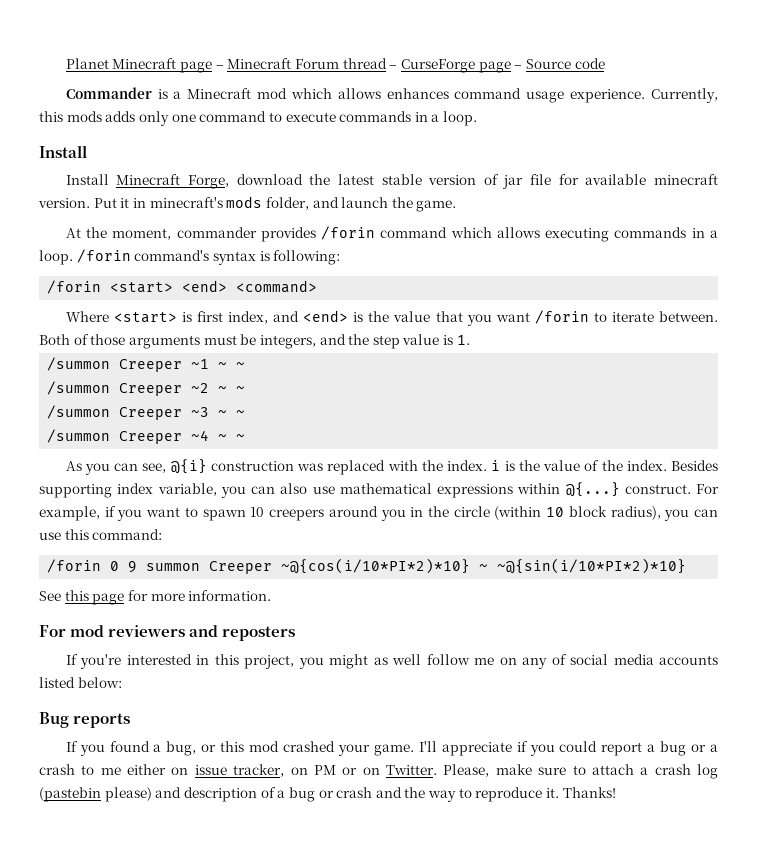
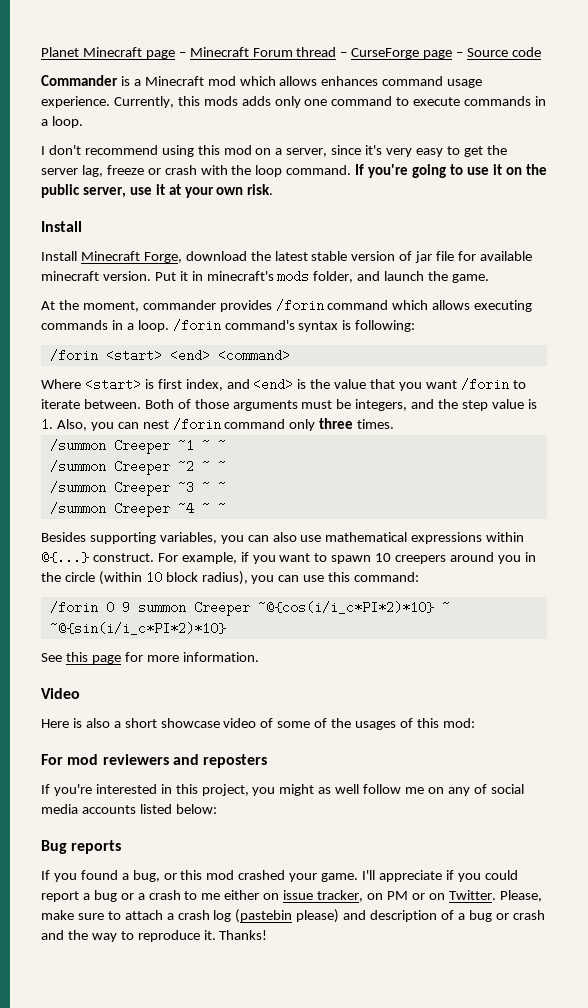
(478, 118) none -> [41,145,507,157] [41,164,547,178] [41,184,274,198] // I don't recommend using this mod on a server, since it's very easy to get the server lag, freeze or crash with the loop command. If you're going to use it on the public server, use it at your own risk.
(470, 340) none -> [56,418,395,431] Also, you can nest /forin command only three times.
[65,459,719,475] [39,483,217,498] As you can see, @{i} construction was replaced with the index. i is the value of the index. Besides supporting index variable, -> [41,532,217,544] Besides supporting variables,
[281,558,687,574] ~@{cos(i/10*PI*2)*10} ~ ~@{sin(i/10*PI*2)*10} -> [257,601,450,614] [49,622,226,635] ~@{cos(i/i_c*PI*2)*10} ~ ~@{sin(i/i_c*PI*2)*10}
(272, 595) none -> [41,688,80,699] [41,718,475,730] // Video // Here is also a short showcase video of some of the usages of this mod:

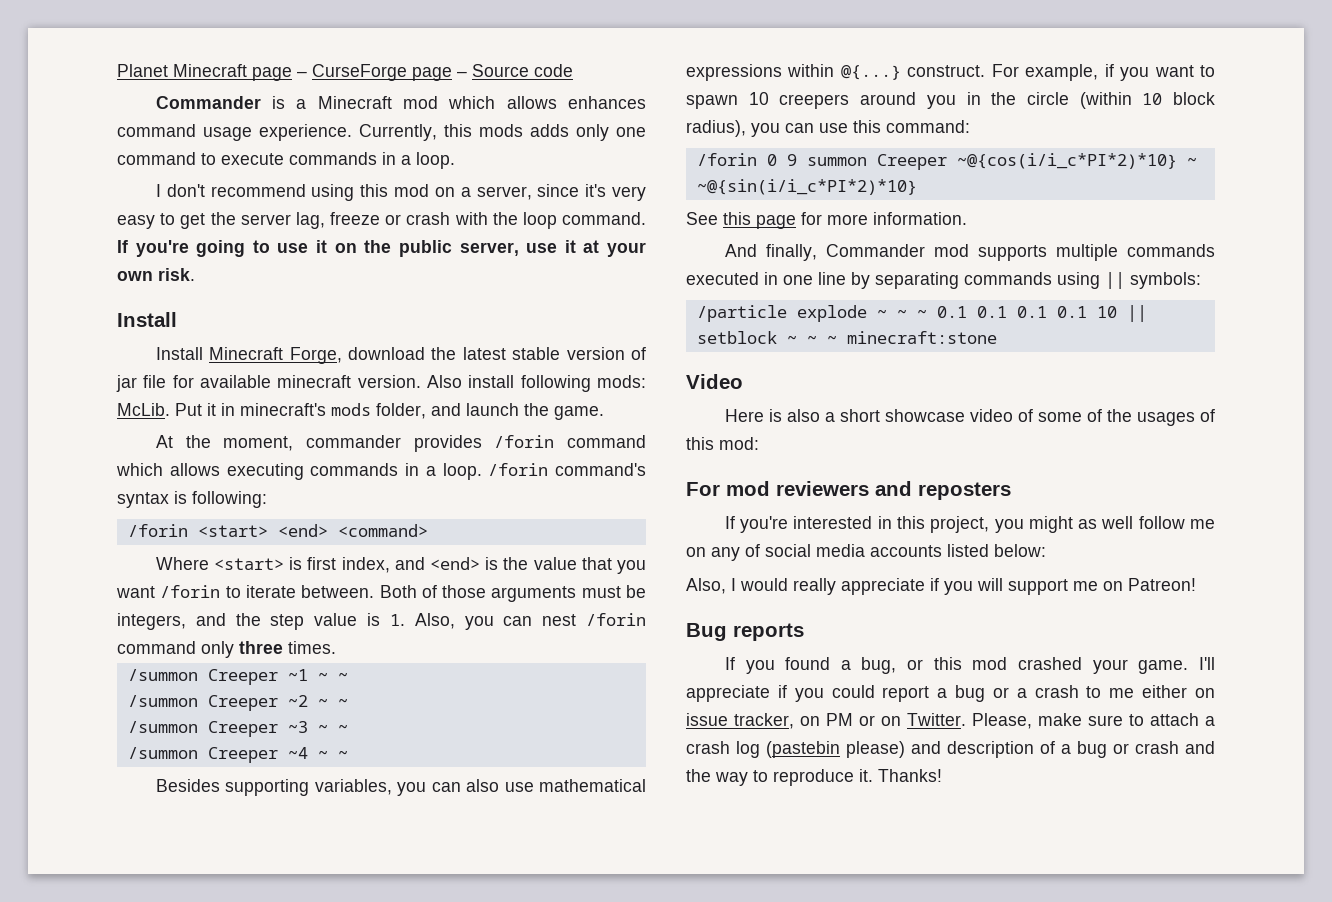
[189,47,348,57] Minecraft Forum thread – -> (307, 74) none
(151, 276) none -> [427,375,646,392] [117,403,170,416] Also install following mods: McLib.
(259, 657) none -> [724,244,1215,261] [686,272,1201,289] [696,305,1147,322] [696,331,997,344] // And finally, Commander mod supports multiple commands executed in one line by separating commands using || symbols: // /particle explode ~ ~ ~ 0.1 0.1 0.1 0.1 10 || setblock ~ ~ ~ minecraft:stone
(217, 809) none -> [686,578,1196,595] // Also, I would really appreciate if you will support me on Patreon!

